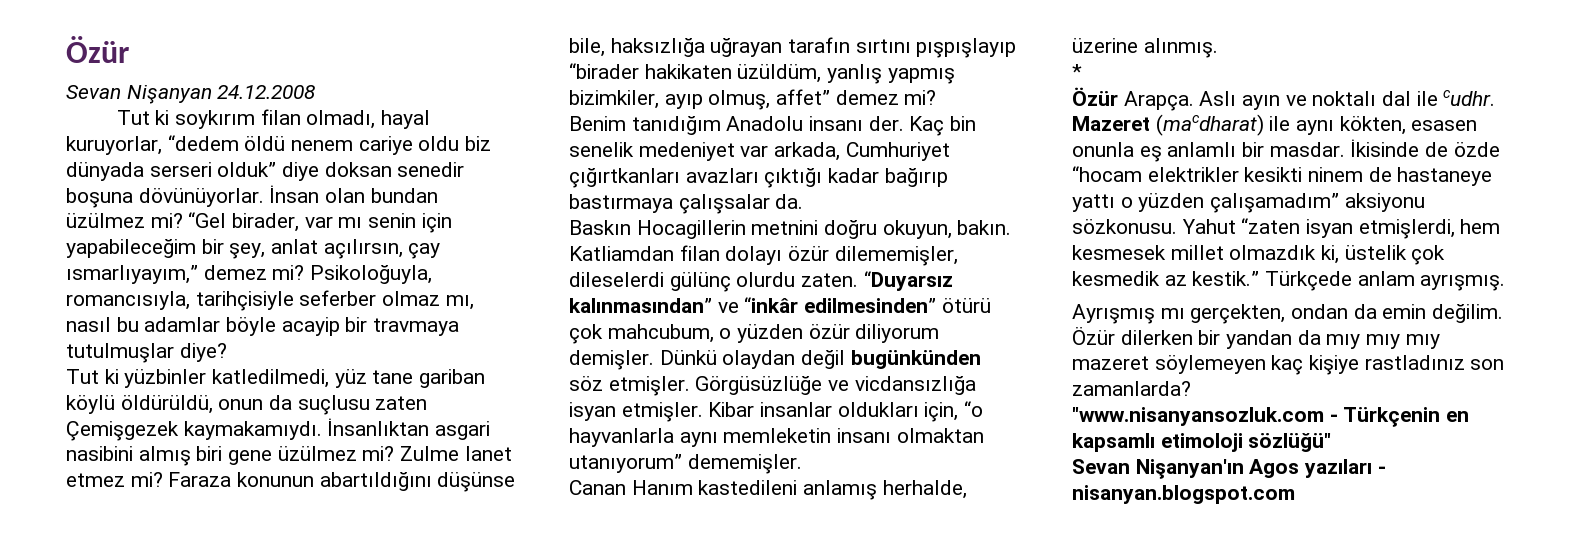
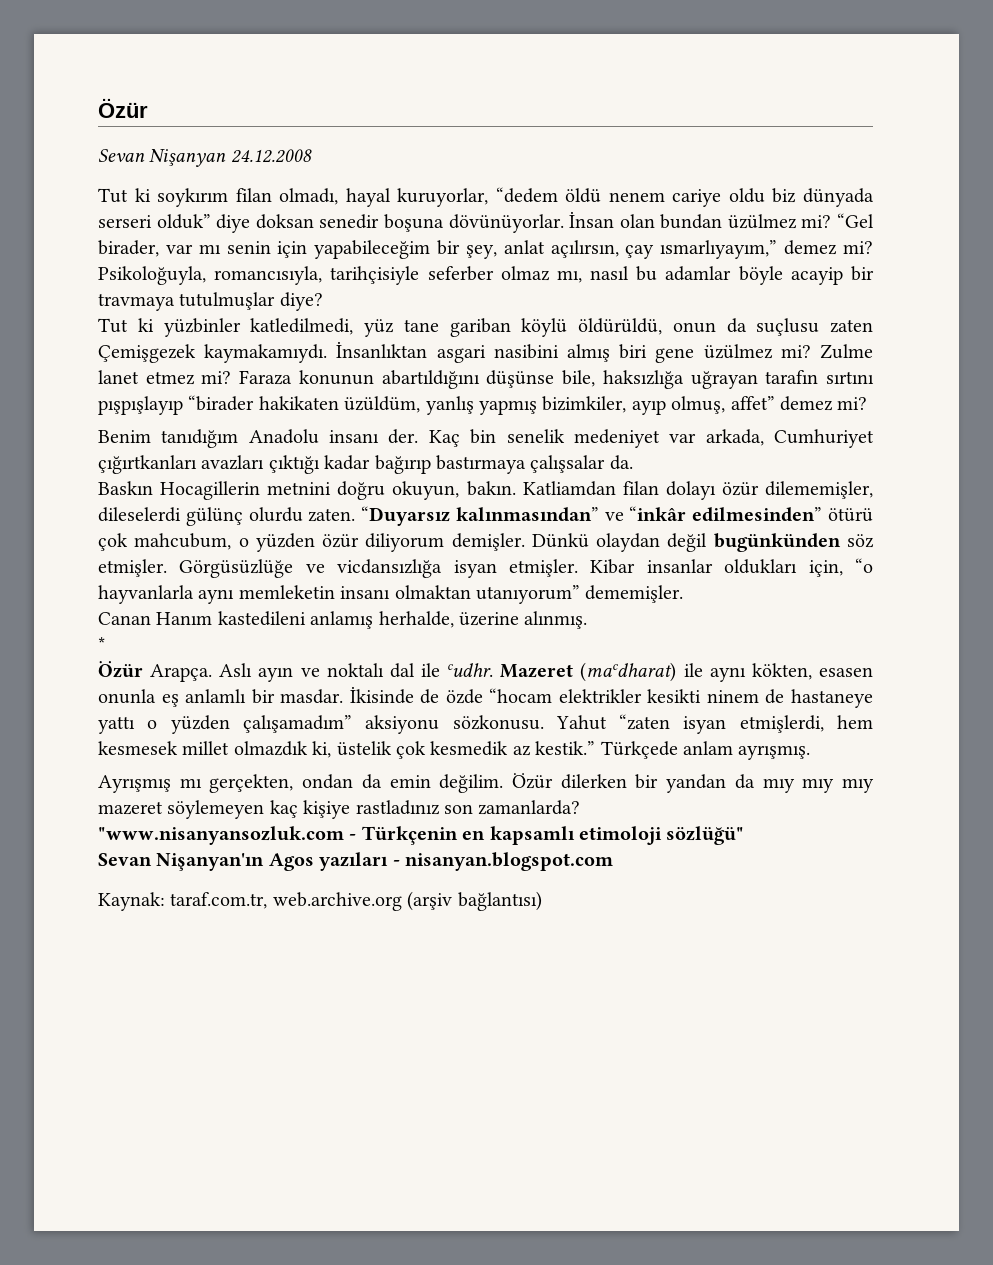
(1295, 494) none -> [98,891,542,911] // Kaynak: taraf.com.tr, web.archive.org (arşiv bağlantısı)

